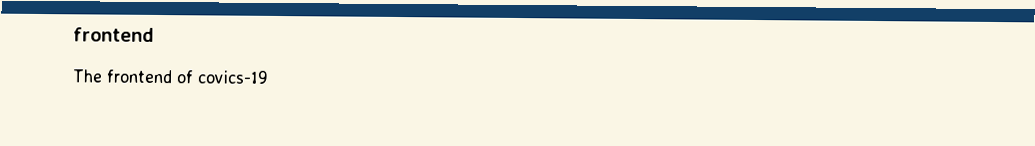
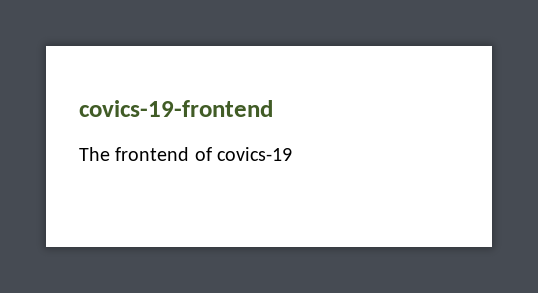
[73,27,154,42] frontend -> [79,100,273,117] covics-19-frontend

